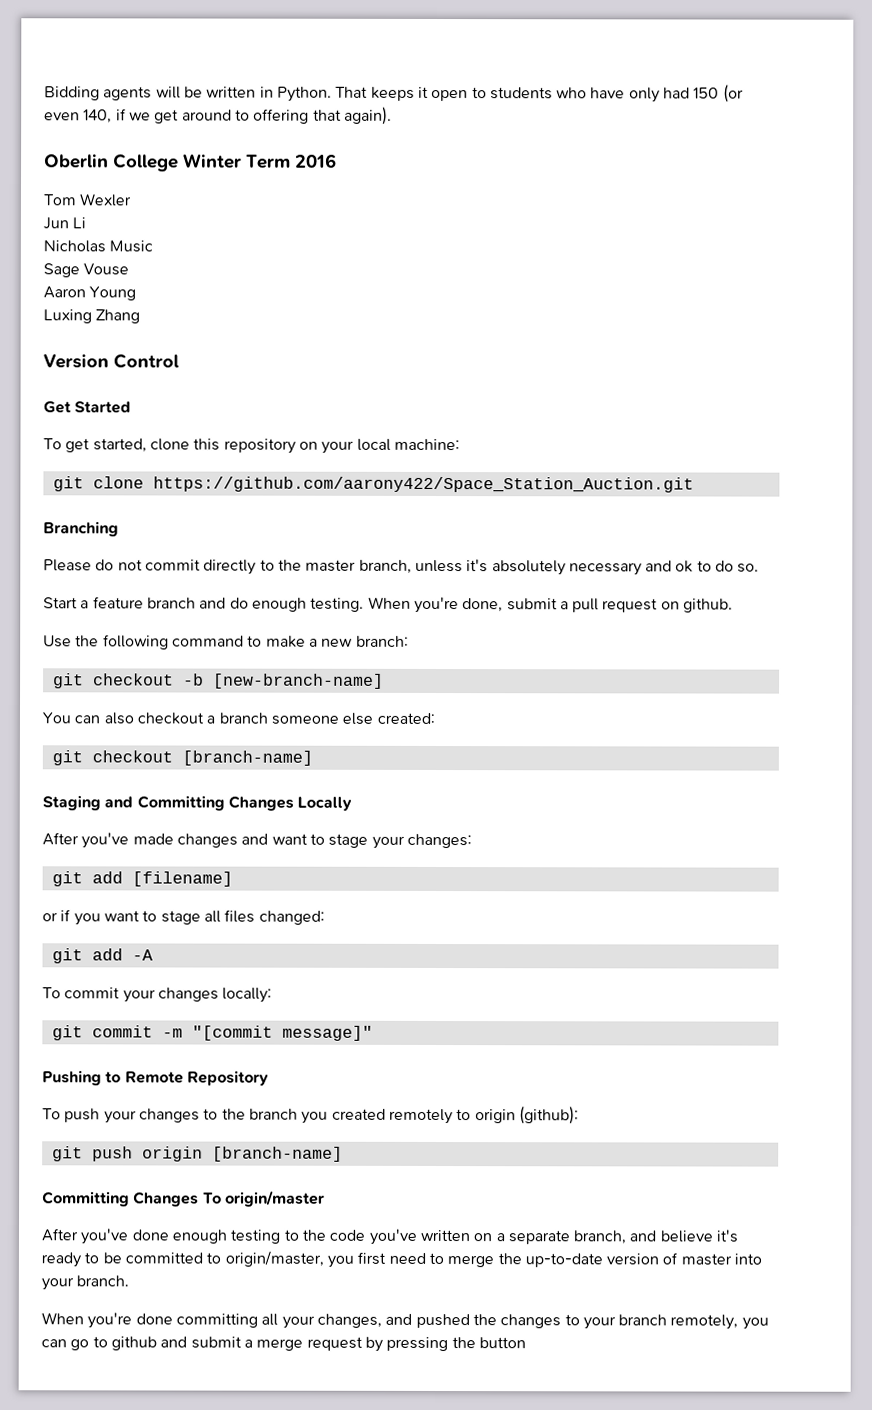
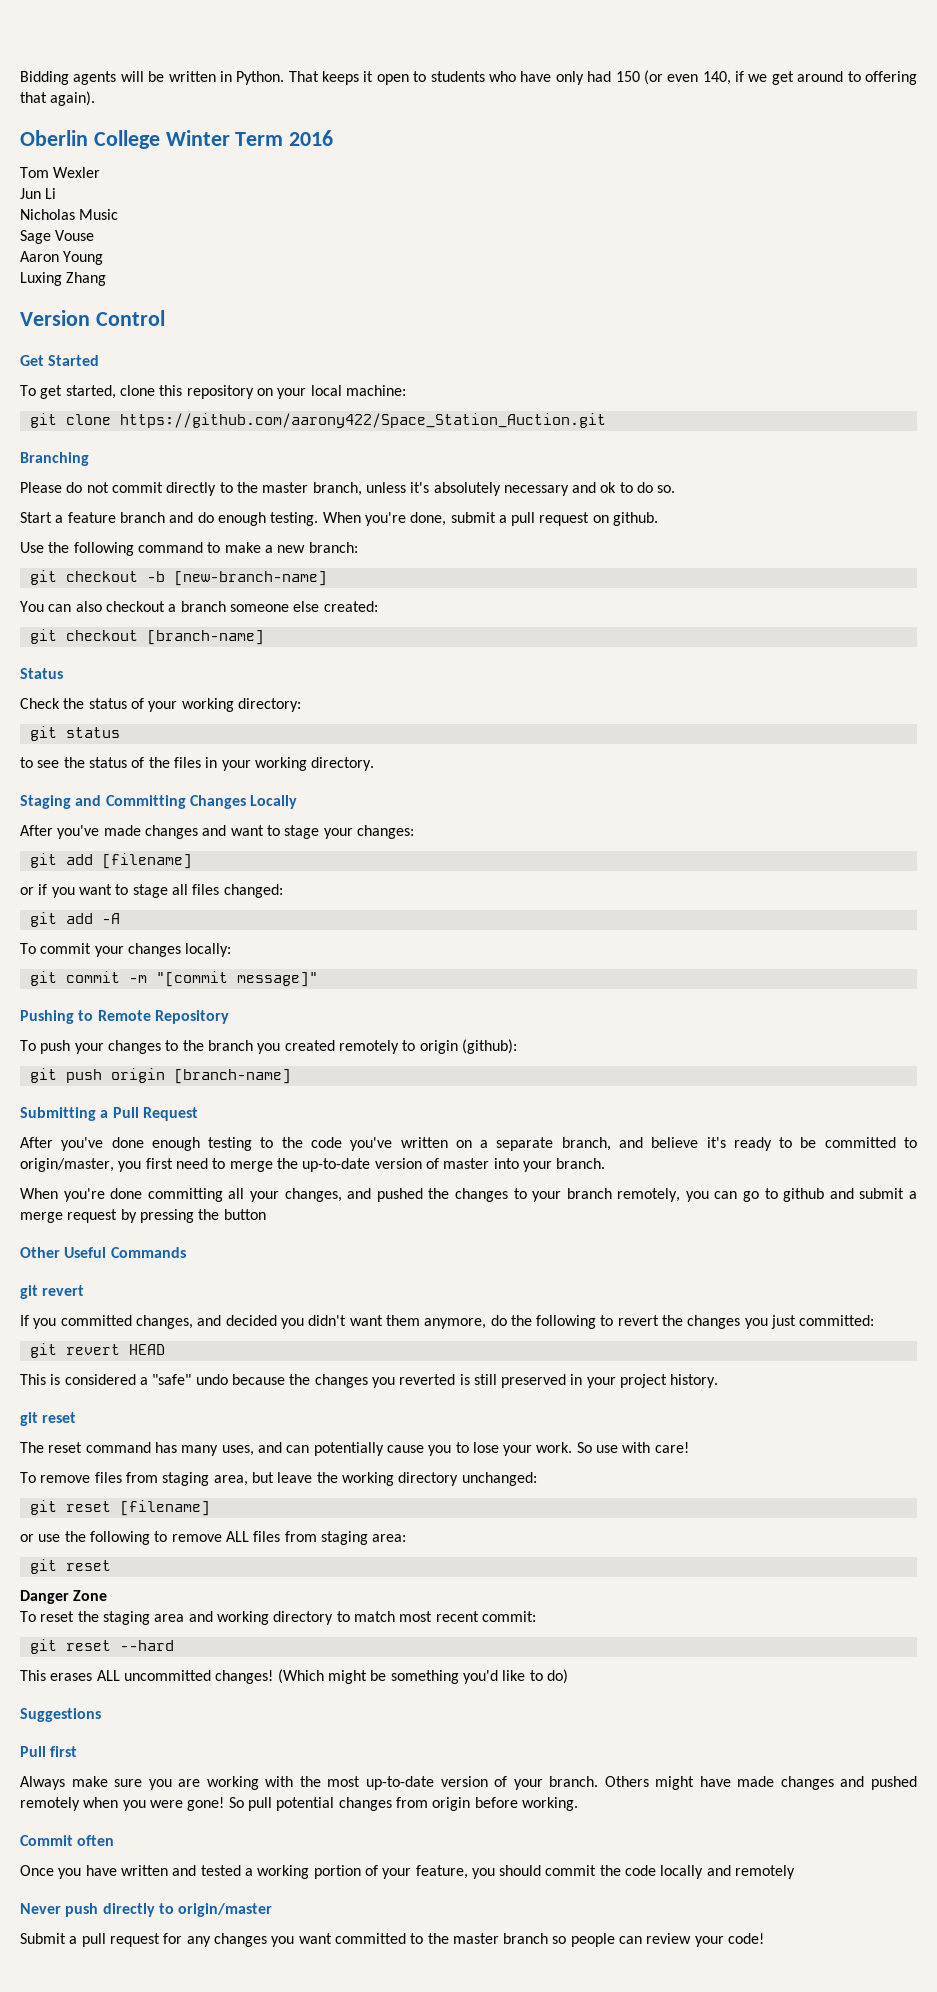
(313, 758) none -> [20,668,63,679] [20,698,301,712] [29,726,120,741] [20,757,375,771] // Status // Check the status of your working directory: // git status // to see the status of the files in your working directory.
[42,1190,325,1207] Committing Changes To origin/master -> [20,1107,198,1121] Submitting a Pull Request
(526, 1343) none -> [20,1247,186,1258] [20,1285,85,1299] [20,1315,875,1329] [29,1343,165,1358] [20,1374,719,1388] [20,1412,77,1426] [20,1442,689,1456] [20,1472,537,1486] [29,1500,210,1516] [20,1531,407,1545] [29,1559,111,1574] [20,1590,108,1604] [20,1611,536,1625] [29,1639,174,1654] [20,1669,568,1684] [20,1708,101,1722] [20,1746,78,1757] [20,1776,917,1790] [20,1797,578,1811] [20,1835,115,1846] [20,1865,796,1879] [20,1903,273,1917] [20,1933,765,1947] // Other Useful Commands // git revert // If you committed changes, and decided you didn't want them anymore, do the following to revert the changes you just committed: // git revert HEAD // This is considered a "safe" undo because the changes you reverted is still preserved in your project history. // git reset // The reset command has many uses, and can potentially cause you to lose your work. So use with care! // To remove files from staging area, but leave the working directory unchanged: // git reset [filename] // or use the following to remove ALL files from staging area: // git reset // Danger Zone // To reset the staging area and working directory to match most recent commit: // git reset --hard // This erases ALL uncommitted changes! (Which might be something you'd like to do) // Suggestions // Pull first // Always make sure you are working with the most up-to-date version of your branch. Others might have made changes and pushed remotely when you were gone! So pull potential changes from origin before working. // Commit often // Once you have written and tested a working portion of your feature, you should commit the code locally and remotely // Never push directly to origin/master // Submit a pull request for any changes you want committed to the master branch so people can review your code!

